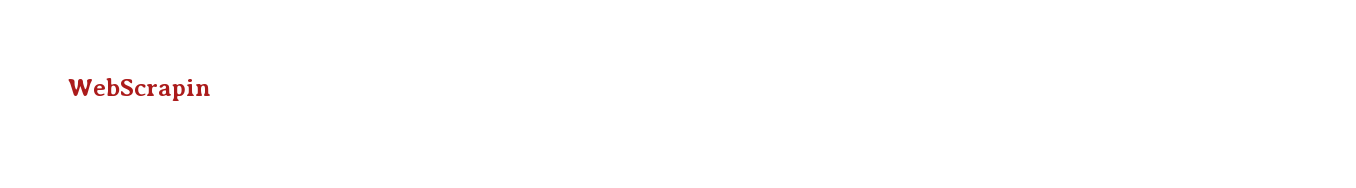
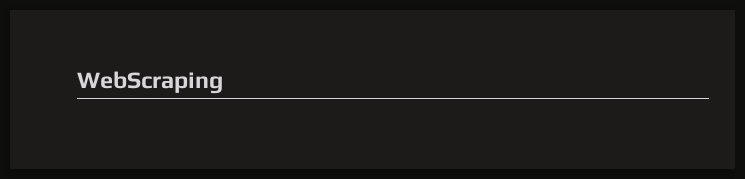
[68,78,211,101] WebScrapin -> [77,71,223,94] WebScraping

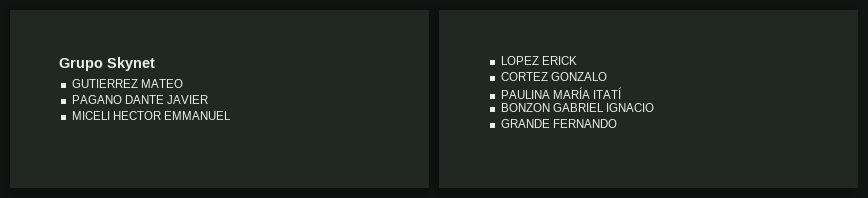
[77,71,223,94] WebScraping -> [59,57,155,71] [71,79,183,88] [71,95,208,104] [71,111,231,120] [500,56,577,65] [500,72,607,81] [500,87,622,99] [500,103,654,112] [500,119,617,128] Grupo Skynet // GUTIERREZ MATEO // PAGANO DANTE JAVIER // MICELI HECTOR EMMANUEL // LOPEZ ERICK // CORTEZ GONZALO // PAULINA MARÍA ITATÍ // BONZON GABRIEL IGNACIO // GRANDE FERNANDO

